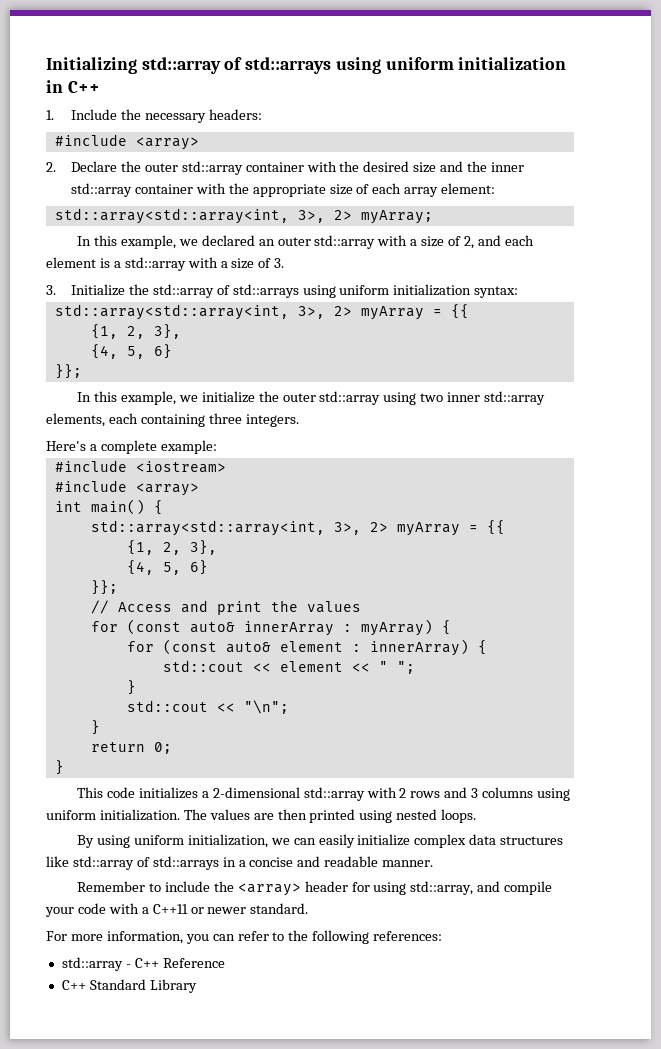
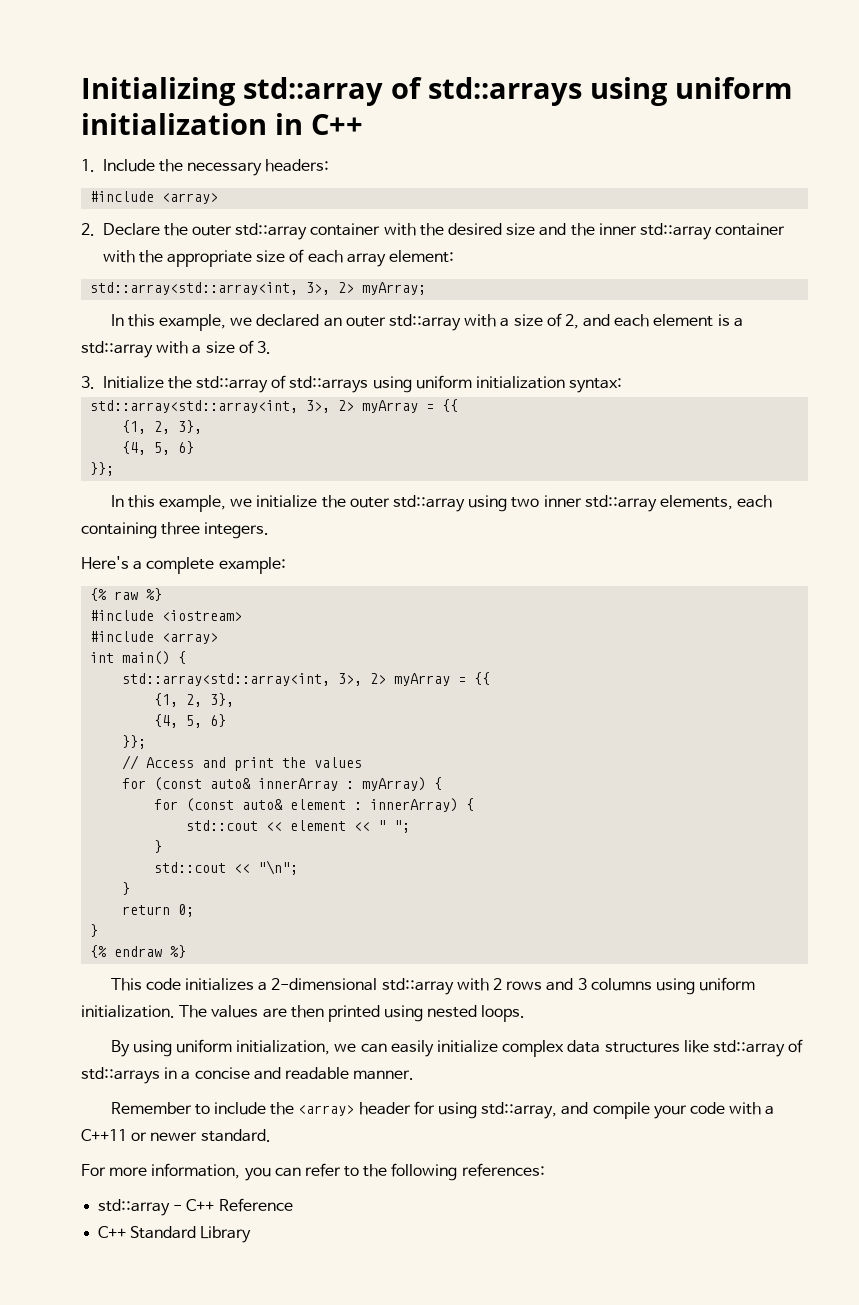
(217, 447) none -> [90,588,163,601] // {% raw %}
(64, 767) none -> [90,945,187,958] // {% endraw %}

